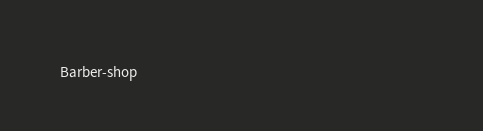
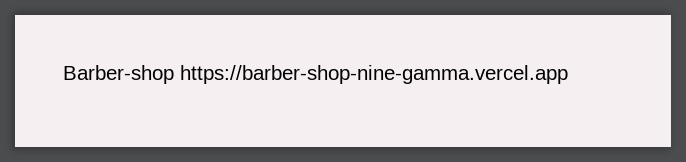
(137, 73) none -> [180,65,568,84] https://barber-shop-nine-gamma.vercel.app

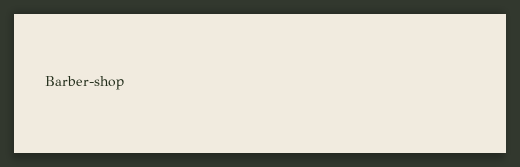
[180,65,568,84] https://barber-shop-nine-gamma.vercel.app -> (124, 83) none

